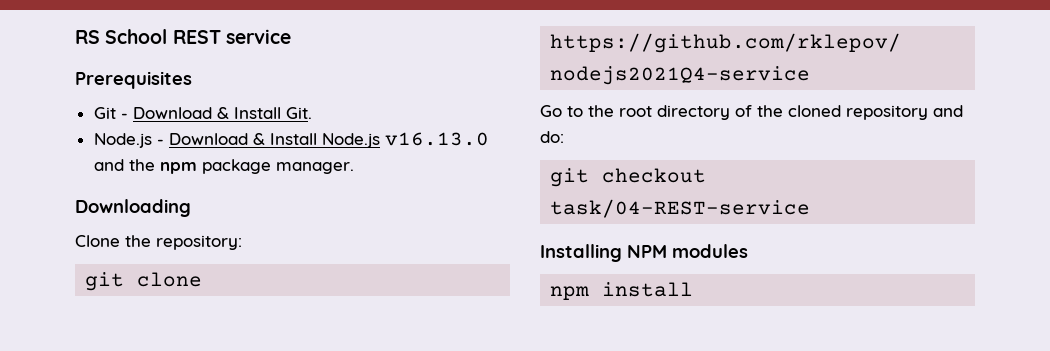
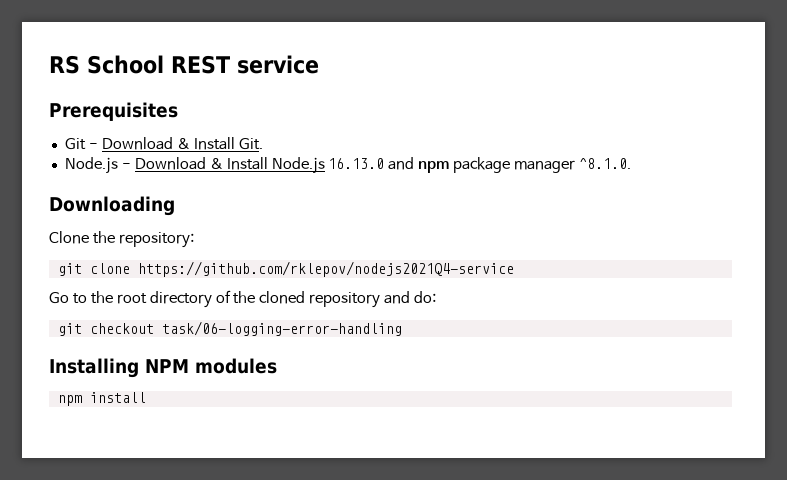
[384,132,489,146] [93,159,354,174] v16.13.0 and the npm package manager. -> [328,157,632,173] 16.13.0 and npm package manager ^8.1.0.
[550,199,811,218] task/04-REST-service -> [161,321,402,336] task/06-logging-error-handling

